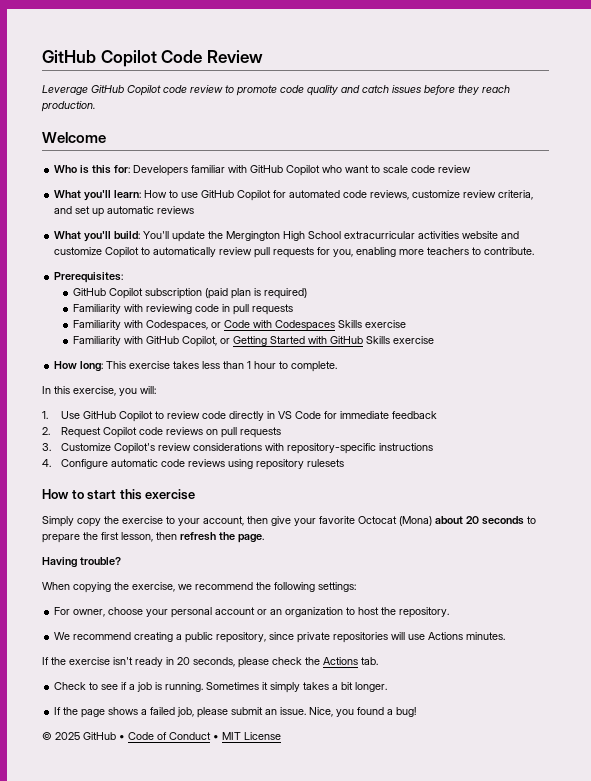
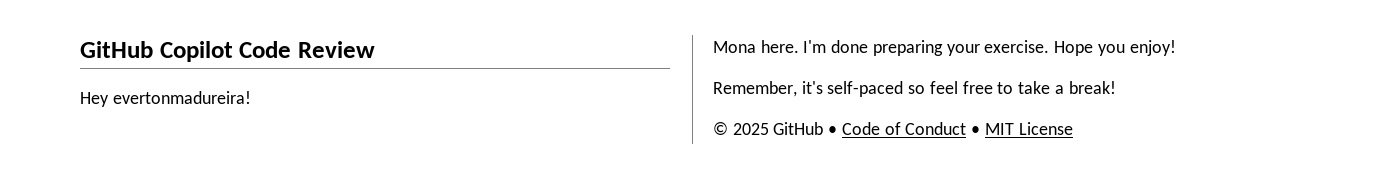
[42,85,510,96] [41,101,95,112] [42,132,106,143] [54,165,472,176] [54,190,534,201] [54,206,195,217] [54,231,520,242] [54,247,535,258] [54,272,124,283] [72,288,307,299] [72,304,293,315] [72,320,406,331] [72,336,434,347] [54,361,338,372] [42,386,156,396] [42,411,437,422] [42,427,281,438] [42,443,433,454] [42,459,344,470] [42,489,196,500] [42,516,536,527] [42,532,264,543] [42,557,121,568] [42,582,356,593] [54,607,450,618] [54,632,506,643] [42,657,378,668] [54,682,388,693] [54,707,417,718] Leverage GitHub Copilot code review to promote code quality and catch issues before they reach production. // Welcome // Who is this for: Developers familiar with GitHub Copilot who want to scale code review // What you'll learn: How to use GitHub Copilot for automated code reviews, customize review criteria, and set up automatic reviews // What you'll build: You'll update the Mergington High School extracurricular activities website and customize Copilot to automatically review pull requests for you, enabling more teachers to contribute. // Prerequisites: // GitHub Copilot subscription (paid plan is required) // Familiarity with reviewing code in pull requests // Familiarity with Codespaces, or Code with Codespaces Skills exercise // Familiarity with GitHub Copilot, or Getting Started with GitHub Skills exercise // How long: This exercise takes less than 1 hour to complete. // In this exercise, you will: // 1. Use GitHub Copilot to review code directly in VS Code for immediate feedback // 2. Request Copilot code reviews on pull requests // 3. Customize Copilot's review considerations with repository-specific instructions // 4. Configure automatic code reviews using repository rulesets // How to start this exercise // Simply copy the exercise to your account, then give your favorite Octocat (Mona) about 20 seconds to prepare the first lesson, then refresh the page. // Having trouble? // When copying the exercise, we recommend the following settings: // For owner, choose your personal account or an organization to host the repository. // We recommend creating a public repository, since private repositories will use Actions minutes. // If the exercise isn't ready in 20 seconds, please check the Actions tab. // Check to see if a job is running. Sometimes it simply takes a bit longer. // If the page shows a failed job, please submit an issue. Nice, you found a bug! -> [80,91,251,107] [713,40,1176,56] [713,81,1116,97] Hey evertonmadureira! // Mona here. I'm done preparing your exercise. Hope you enjoy! // Remember, it's self-paced so feel free to take a break!

